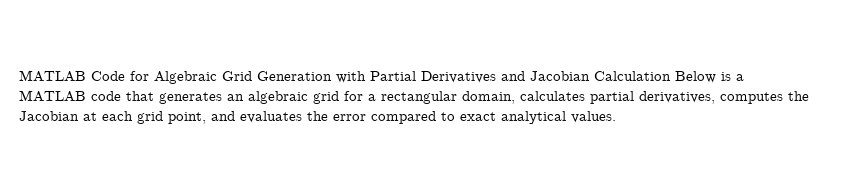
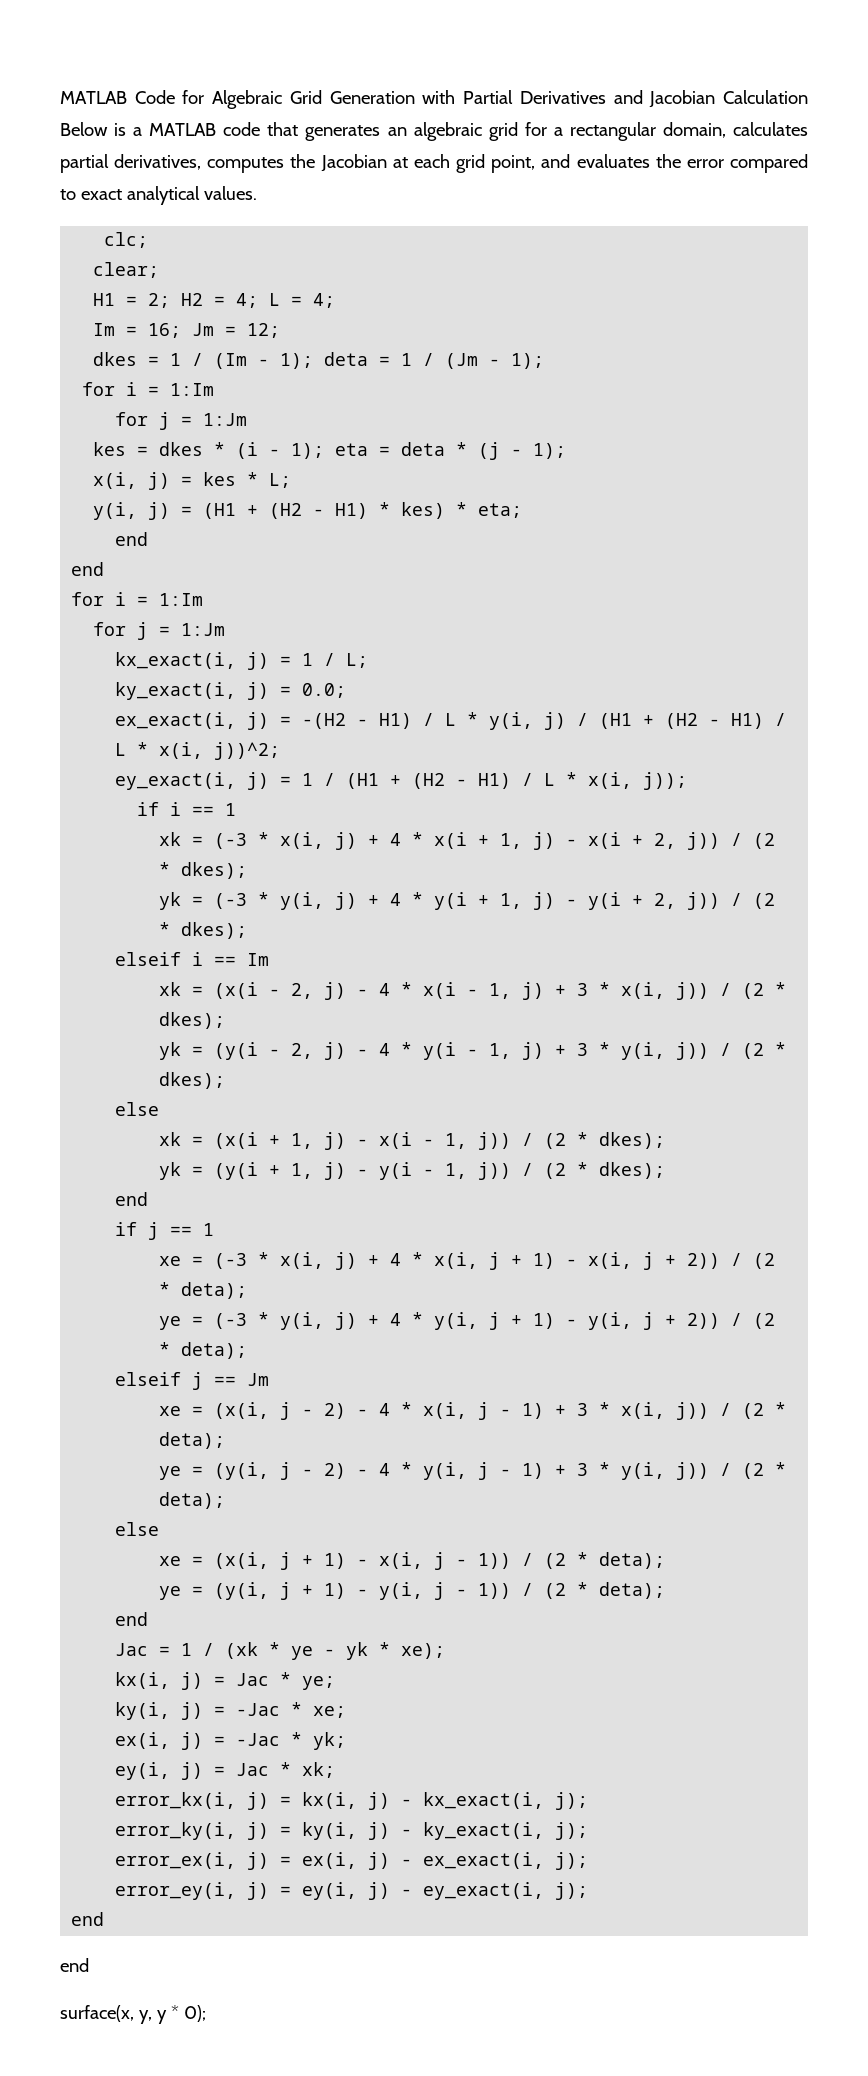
(616, 117) none -> [104,232,149,248] [93,262,160,278] [93,293,336,308] [93,323,281,338] [93,352,545,369] [82,382,215,396] [115,412,248,430] [93,442,567,460] [93,472,292,490] [93,502,523,520] [115,532,149,546] [71,562,105,576] [71,592,204,606] [93,622,226,640] [115,652,369,670] [115,682,347,700] [115,712,787,730] [115,742,281,760] [115,772,688,790] [137,802,237,816] [159,832,776,850] [159,862,248,879] [159,892,776,910] [159,922,248,939] [115,952,270,966] [159,982,787,1000] [159,1012,226,1029] [159,1042,787,1060] [159,1072,226,1089] [115,1102,160,1116] [159,1132,666,1150] [159,1162,666,1180] [115,1192,149,1206] [115,1222,215,1240] [159,1252,776,1270] [159,1282,248,1299] [159,1312,776,1330] [159,1342,248,1359] [115,1372,270,1390] [159,1402,787,1420] [159,1432,226,1449] [159,1462,787,1480] [159,1492,226,1509] [115,1522,160,1536] [159,1552,666,1570] [159,1582,666,1600] [115,1612,149,1626] [115,1642,446,1660] [115,1672,336,1690] [115,1702,347,1720] [115,1732,347,1750] [115,1762,336,1780] [115,1792,589,1810] [115,1822,589,1840] [115,1852,589,1870] [115,1882,589,1900] [71,1912,105,1926] [60,1958,89,1972] [60,2005,206,2024] // clc; // clear; // H1 = 2; H2 = 4; L = 4; // Im = 16; Jm = 12; // dkes = 1 / (Im - 1); deta = 1 / (Jm - 1); // for i = 1:Im // for j = 1:Jm // kes = dkes * (i - 1); eta = deta * (j - 1); // x(i, j) = kes * L; // y(i, j) = (H1 + (H2 - H1) * kes) * eta; // end // end // for i = 1:Im // for j = 1:Jm // kx_exact(i, j) = 1 / L; // ky_exact(i, j) = 0.0; // ex_exact(i, j) = -(H2 - H1) / L * y(i, j) / (H1 + (H2 - H1) / L * x(i, j))^2; // ey_exact(i, j) = 1 / (H1 + (H2 - H1) / L * x(i, j)); // if i == 1 // xk = (-3 * x(i, j) + 4 * x(i + 1, j) - x(i + 2, j)) / (2 * dkes); // yk = (-3 * y(i, j) + 4 * y(i + 1, j) - y(i + 2, j)) / (2 * dkes); // elseif i == Im // xk = (x(i - 2, j) - 4 * x(i - 1, j) + 3 * x(i, j)) / (2 * dkes); // yk = (y(i - 2, j) - 4 * y(i - 1, j) + 3 * y(i, j)) / (2 * dkes); // else // xk = (x(i + 1, j) - x(i - 1, j)) / (2 * dkes); // yk = (y(i + 1, j) - y(i - 1, j)) / (2 * dkes); // end // if j == 1 // xe = (-3 * x(i, j) + 4 * x(i, j + 1) - x(i, j + 2)) / (2 * deta); // ye = (-3 * y(i, j) + 4 * y(i, j + 1) - y(i, j + 2)) / (2 * deta); // elseif j == Jm // xe = (x(i, j - 2) - 4 * x(i, j - 1) + 3 * x(i, j)) / (2 * deta); // ye = (y(i, j - 2) - 4 * y(i, j - 1) + 3 * y(i, j)) / (2 * deta); // else // xe = (x(i, j + 1) - x(i, j - 1)) / (2 * deta); // ye = (y(i, j + 1) - y(i, j - 1)) / (2 * deta); // end // Jac = 1 / (xk * ye - yk * xe); // kx(i, j) = Jac * ye; // ky(i, j) = -Jac * xe; // ex(i, j) = -Jac * yk; // ey(i, j) = Jac * xk; // error_kx(i, j) = kx(i, j) - kx_exact(i, j); // error_ky(i, j) = ky(i, j) - ky_exact(i, j); // error_ex(i, j) = ex(i, j) - ex_exact(i, j); // error_ey(i, j) = ey(i, j) - ey_exact(i, j); // end // end // surface(x, y, y * 0);

